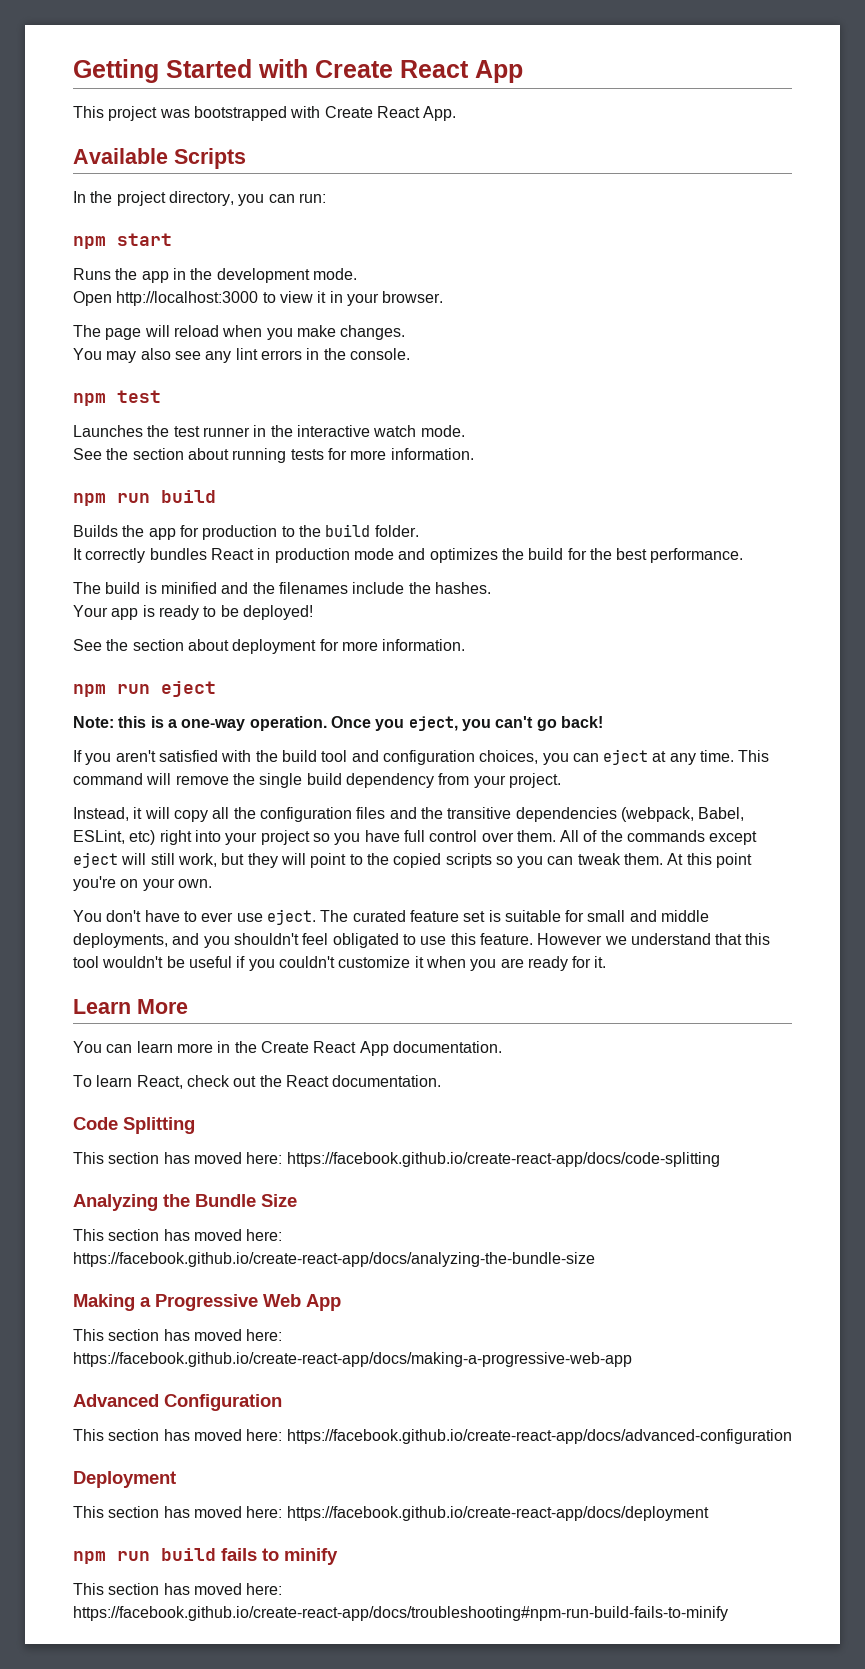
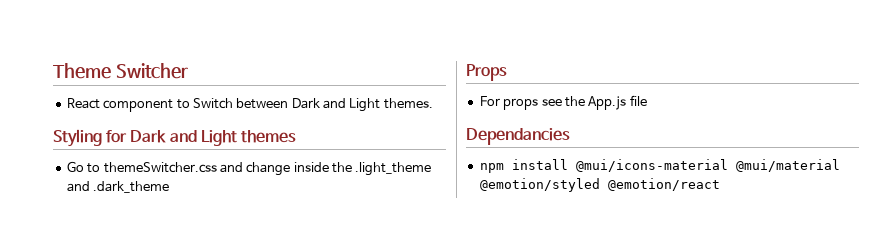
[73,59,523,83] [73,106,457,121] [73,148,246,169] [73,191,326,206] [73,233,172,249] [73,268,357,283] [73,291,444,306] [73,325,406,340] [73,348,410,363] [73,390,161,406] [73,425,465,437] [73,448,474,463] [73,490,216,506] [73,524,419,540] [73,548,744,563] [73,582,491,594] [73,605,313,620] [73,639,466,654] [73,681,216,697] [73,716,603,731] [73,749,770,765] [73,773,561,788] [73,807,745,822] [73,830,758,845] [73,852,753,868] [73,876,212,891] [73,909,710,925] [73,933,771,948] [73,956,607,971] [73,999,188,1014] [73,1041,502,1056] [73,1075,442,1089] [73,1117,195,1134] [73,1152,720,1167] [73,1194,297,1211] [73,1229,283,1241] [73,1252,595,1267] [73,1294,341,1311] [73,1329,283,1341] [73,1352,632,1367] [73,1394,282,1411] [73,1429,792,1444] [73,1471,176,1488] [73,1506,709,1521] [73,1548,338,1565] [73,1583,283,1595] [73,1606,728,1621] Getting Started with Create React App // This project was bootstrapped with Create React App. // Available Scripts // In the project directory, you can run: // npm start // Runs the app in the development mode. // Open http://localhost:3000 to view it in your browser. // The page will reload when you make changes. // You may also see any lint errors in the console. // npm test // Launches the test runner in the interactive watch mode. // See the section about running tests for more information. // npm run build // Builds the app for production to the build folder. // It correctly bundles React in production mode and optimizes the build for the best performance. // The build is minified and the filenames include the hashes. // Your app is ready to be deployed! // See the section about deployment for more information. // npm run eject // Note: this is a one-way operation. Once you eject, you can't go back! // If you aren't satisfied with the build tool and configuration choices, you can eject at any time. This command will remove the single build dependency from your project. // Instead, it will copy all the configuration files and the transitive dependencies (webpack, Babel, ESLint, etc) right into your project so you have full control over them. All of the commands except eject will still work, but they will point to the copied scripts so you can tweak them. At this point you're on your own. // You don't have to ever use eject. The curated feature set is suitable for small and middle deployments, and you shouldn't feel obligated to use this feature. However we understand that this tool wouldn't be useful if you couldn't customize it when you are ready for it. // Learn More // You can learn more in the Create React App documentation. // To learn React, check out the React documentation. // Code Splitting // This section has moved here: https://facebook.github.io/create-react-app/docs/code-splitting // Analyzing the Bundle Size // This section has moved here: https://facebook.github.io/create-react-app/docs/analyzing-the-bundle-size // Making a Progressive Web App // This section has moved here: https://facebook.github.io/create-react-app/docs/making-a-progressive-web-app // Advanced Configuration // This section has moved here: https://facebook.github.io/create-react-app/docs/advanced-configuration // Deployment // This section has moved here: https://facebook.github.io/create-react-app/docs/deployment // npm run build fails to minify // This section has moved here: https://facebook.github.io/create-react-app/docs/troubleshooting#npm-run-build-fails-to-minify -> [53,63,188,79] [66,98,433,112] [53,129,296,147] [66,161,432,176] [66,181,170,193] [466,64,507,81] [479,95,647,110] [466,128,570,145] [479,159,840,173] [479,178,720,192] Theme Switcher // React component to Switch between Dark and Light themes. // Styling for Dark and Light themes // Go to themeSwitcher.css and change inside the .light_theme and .dark_theme // Props // For props see the App.js file // Dependancies // npm install @mui/icons-material @mui/material @emotion/styled @emotion/react

